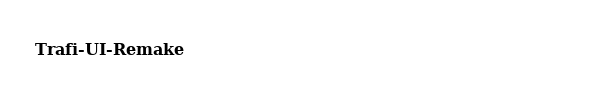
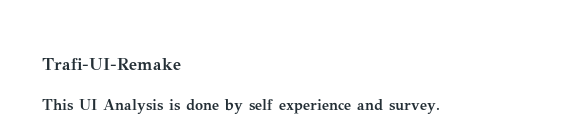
(184, 49) none -> [42,99,440,114] // This UI Analysis is done by self experience and survey.

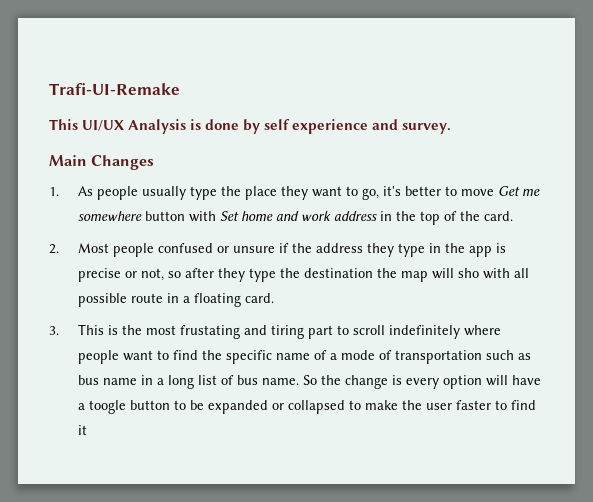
[79,99,97,110] UI -> [82,120,125,131] UI/UX
(440, 108) none -> [49,155,155,170] [49,186,540,200] [77,211,513,225] [49,243,506,257] [77,268,529,282] [77,293,274,307] [49,324,501,339] [77,350,531,364] [77,375,541,389] [77,400,536,414] [77,425,87,435] // Main Changes // 1. As people usually type the place they want to go, it's better to move Get me somewhere button with Set home and work address in the top of the card. // 2. Most people confused or unsure if the address they type in the app is precise or not, so after they type the destination the map will sho with all possible route in a floating card. // 3. This is the most frustating and tiring part to scroll indefinitely where people want to find the specific name of a mode of transportation such as bus name in a long list of bus name. So the change is every option will have a toogle button to be expanded or collapsed to make the user faster to find it

